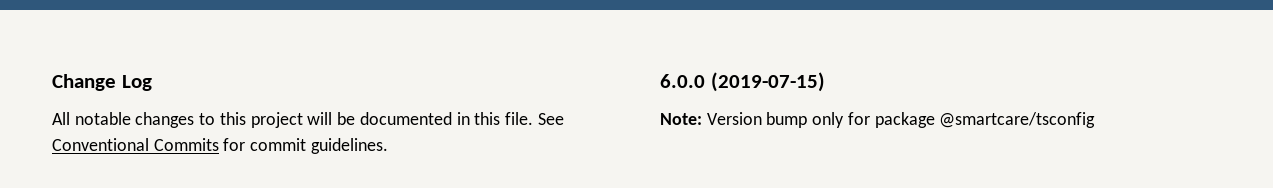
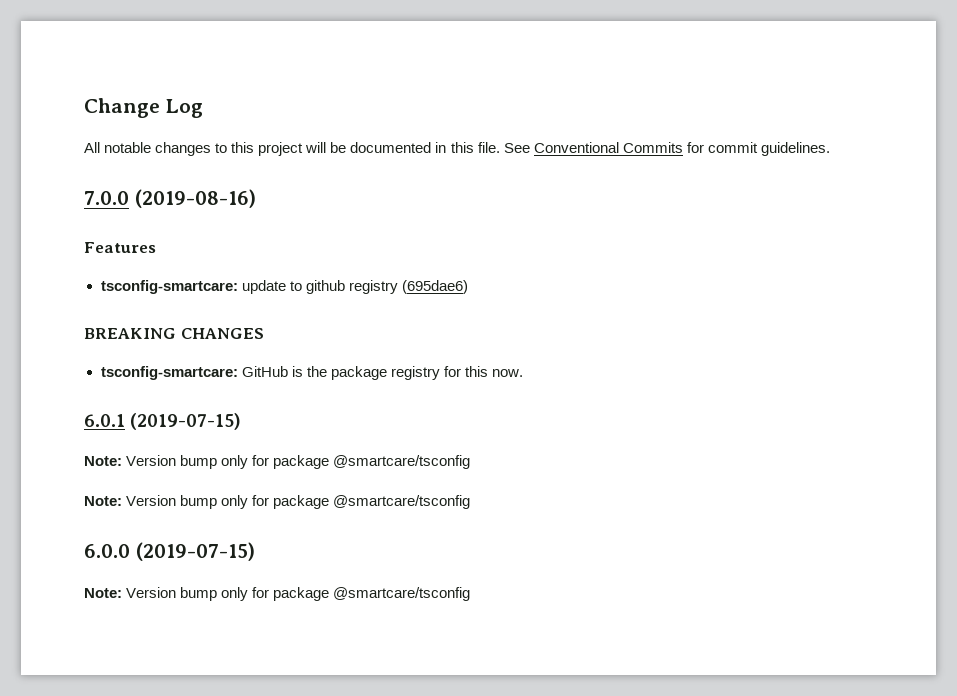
(388, 146) none -> [84,189,256,208] [84,242,156,253] [100,280,468,294] [84,328,264,339] [100,366,523,380] [84,413,242,430] [84,455,471,469] [84,495,471,509] // 7.0.0 (2019-08-16) // Features // tsconfig-smartcare: update to github registry (695dae6) // BREAKING CHANGES // tsconfig-smartcare: GitHub is the package registry for this now. // 6.0.1 (2019-07-15) // Note: Version bump only for package @smartcare/tsconfig // Note: Version bump only for package @smartcare/tsconfig

